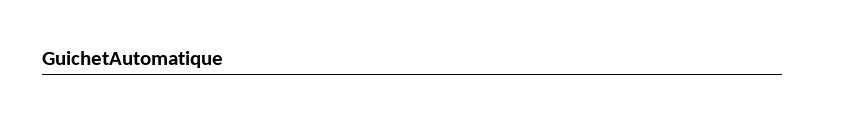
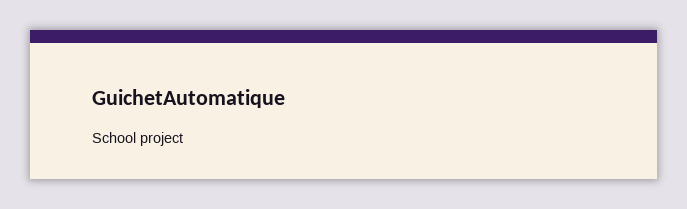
(223, 59) none -> [92,132,183,146] // School project

